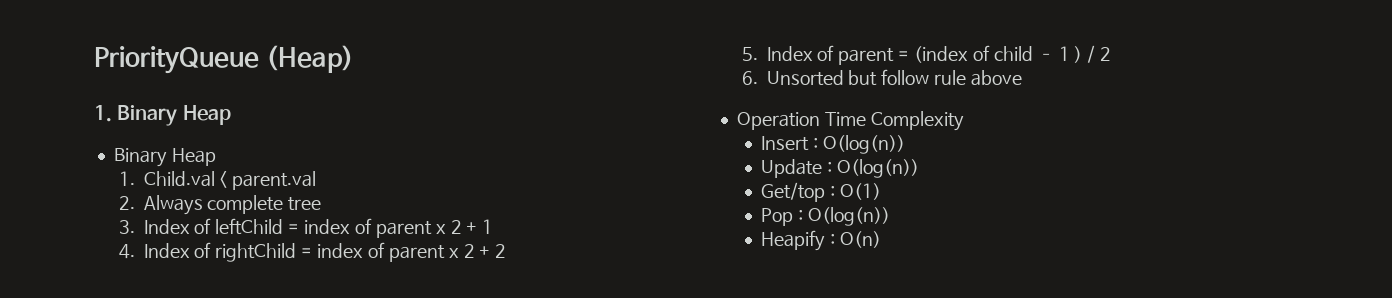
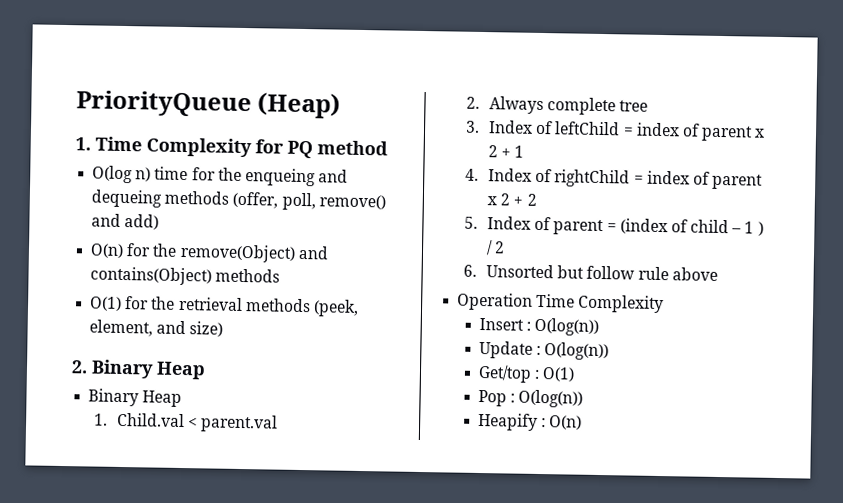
(112, 113) none -> [95,136,388,159] [92,165,349,187] [91,189,386,211] [91,213,160,230] [90,243,329,263] [90,266,281,286] [89,296,359,317] [89,319,224,337] [71,360,88,374] Time Complexity for PQ method // O(log n) time for the enqueing and dequeing methods (offer, poll, remove() and add) // O(n) for the remove(Object) and contains(Object) methods // O(1) for the retrieval methods (peek, element, and size) // 2.

